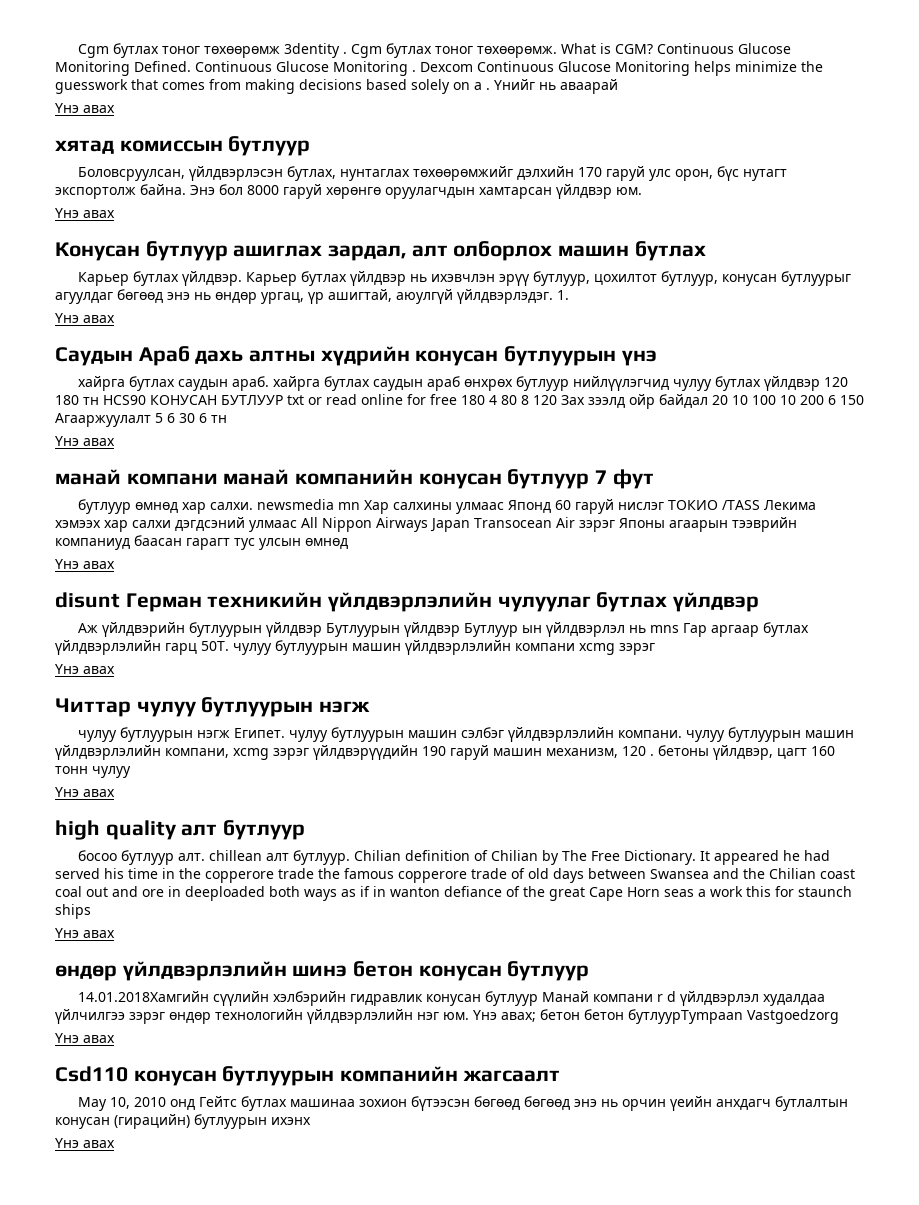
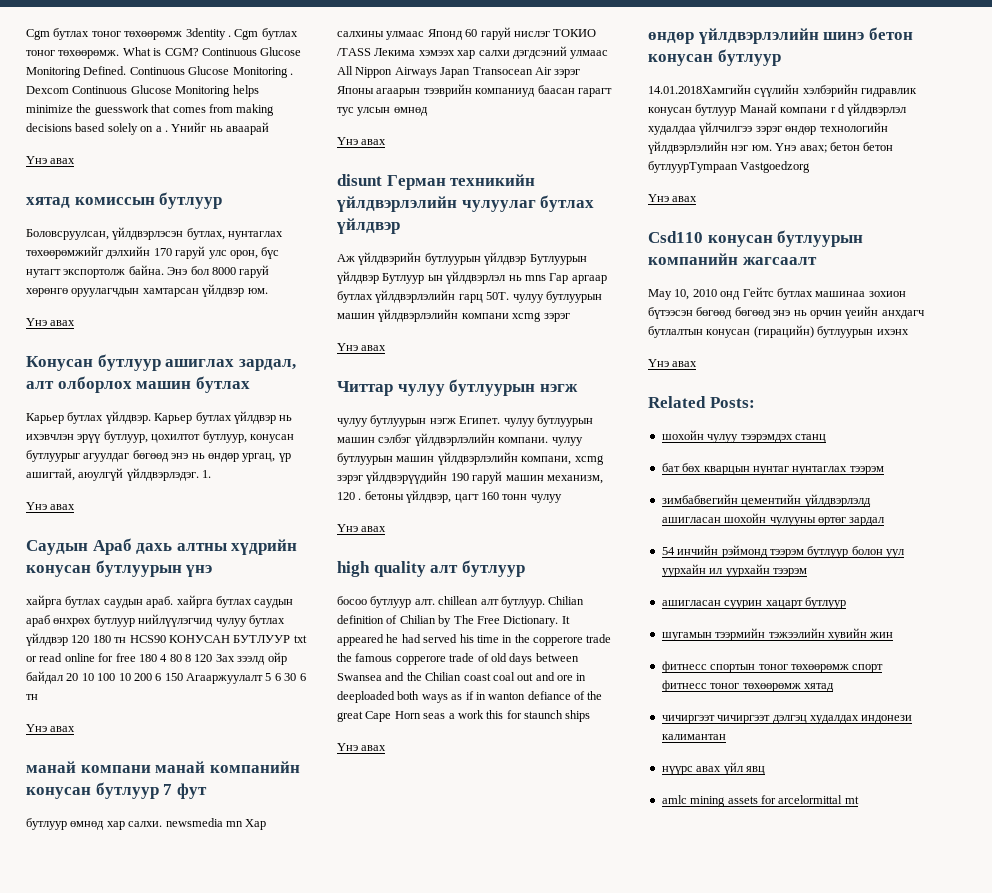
(115, 1144) none -> [648,396,755,408] [661,430,826,443] [661,463,884,475] [661,494,871,507] [661,513,885,526] [661,545,904,558] [661,564,807,577] [661,597,846,609] [661,628,894,641] [661,661,884,673] [661,680,834,692] [661,715,913,724] [661,734,726,740] [661,762,765,775] [661,795,859,807] // Related Posts: // шохойн чулуу тээрэмдэх станц // бат бөх кварцын нунтаг нунтаглах тээрэм // зимбабвегийн цементийн үйлдвэрлэлд ашигласан шохойн чулууны өртөг зардал // 54 инчийн рэймонд тээрэм бутлуур болон уул уурхайн ил уурхайн тээрэм // ашигласан суурин хацарт бутлуур // шугамын тээрмийн тэжээлийн хувийн жин // фитнесс спортын тоног төхөөрөмж спорт фитнесс тоног төхөөрөмж хятад // чичиргээт чичиргээт дэлгэц худалдах индонези калимантан // нүүрс авах үйл явц // amlc mining assets for arcelormittal mt

